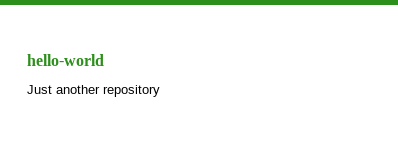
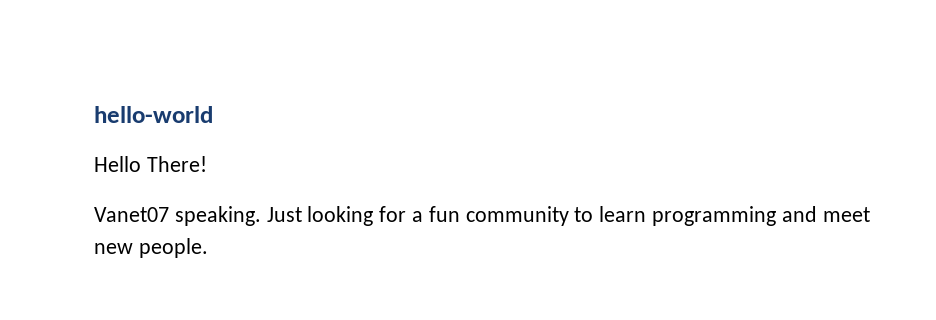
[27,85,160,97] Just another repository -> [94,156,207,172] [94,206,870,226] [94,238,208,258] Hello There! // Vanet07 speaking. Just looking for a fun community to learn programming and meet new people.

